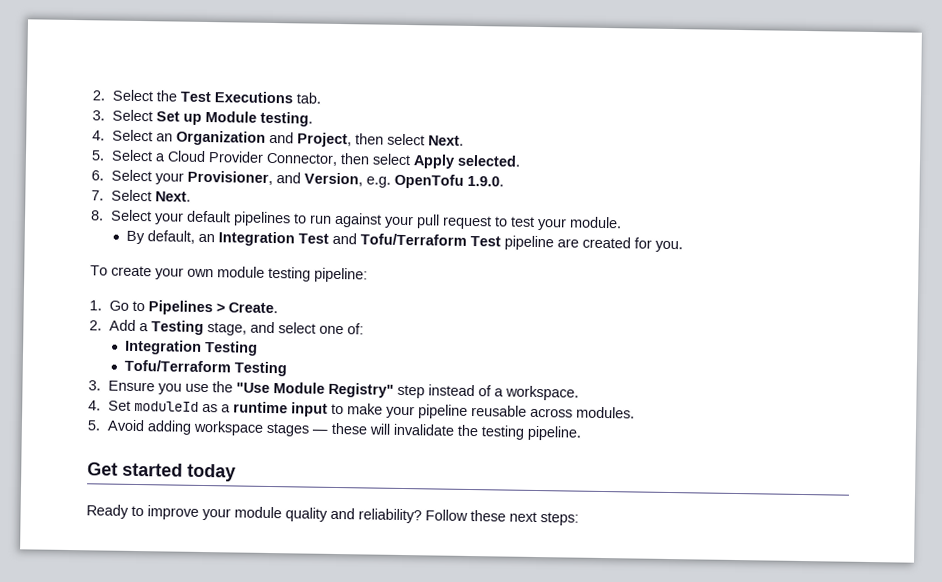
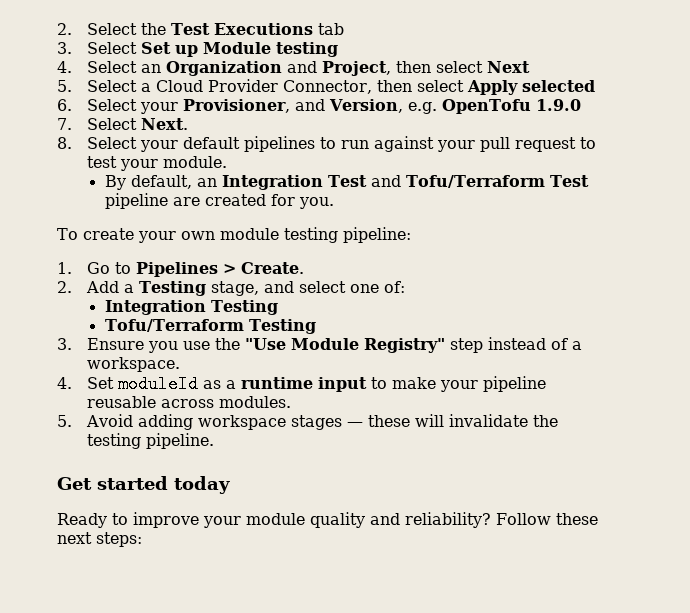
[296,92,322,104] tab. -> [318,23,345,35] tab
[260,111,314,127] testing. -> [276,42,339,57] testing
[428,135,465,146] Next. -> [487,61,531,73] Next
[457,154,522,167] selected. -> [522,80,596,92] selected
[467,175,505,187] 1.9.0. -> [536,99,582,111] 1.9.0

